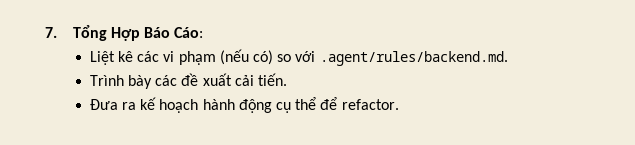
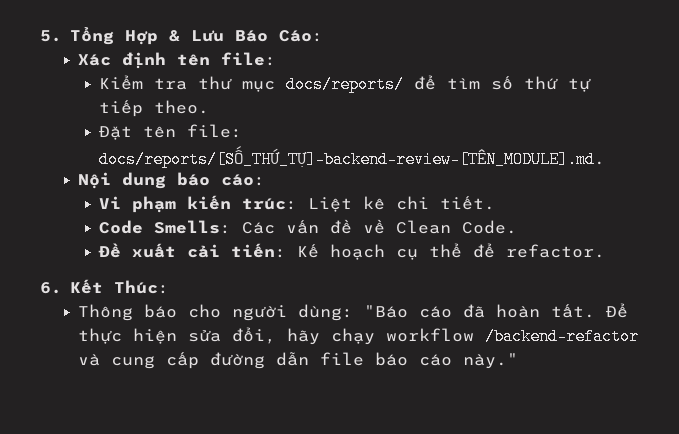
[45,27,57,38] 7. -> [40,30,62,42] 5.
(141, 34) none -> [168,30,224,42] & Lưu
[89,49,508,66] [89,73,288,89] [89,97,399,113] Liệt kê các vi phạm (nếu có) so với .agent/rules/backend.md. // Trình bày các đề xuất cải tiến. // Đưa ra kế hoạch hành động cụ thể để refactor. -> [77,52,276,69] [98,75,591,93] [98,100,209,117] [97,124,242,140] [98,146,605,168] [77,172,265,189] [98,195,495,213] [98,219,517,234] [97,243,605,260] [40,279,169,294] [77,303,628,321] [77,327,639,345] [77,352,518,369] Xác định tên file: // Kiểm tra thư mục docs/reports/ để tìm số thứ tự tiếp theo. // Đặt tên file: docs/reports/[SỐ_THỨ_TỰ]-backend-review-[TÊN_MODULE].md. // Nội dung báo cáo: // Vi phạm kiến trúc: Liệt kê chi tiết. // Code Smells: Các vấn đề về Clean Code. // Đề xuất cải tiến: Kế hoạch cụ thể để refactor. // 6. Kết Thúc: // Thông báo cho người dùng: "Báo cáo đã hoàn tất. Để thực hiện sửa đổi, hãy chạy workflow /backend-refactor và cung cấp đường dẫn file báo cáo này."

